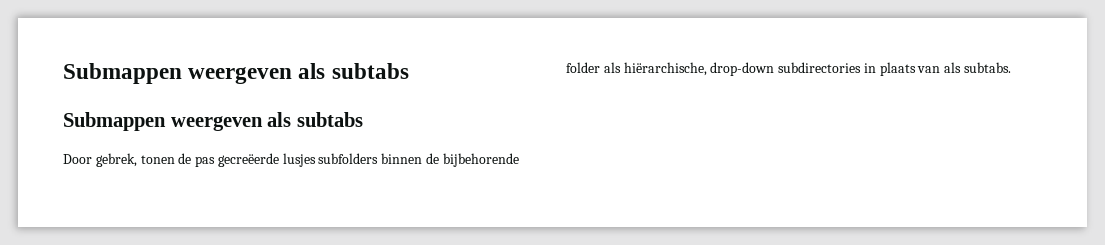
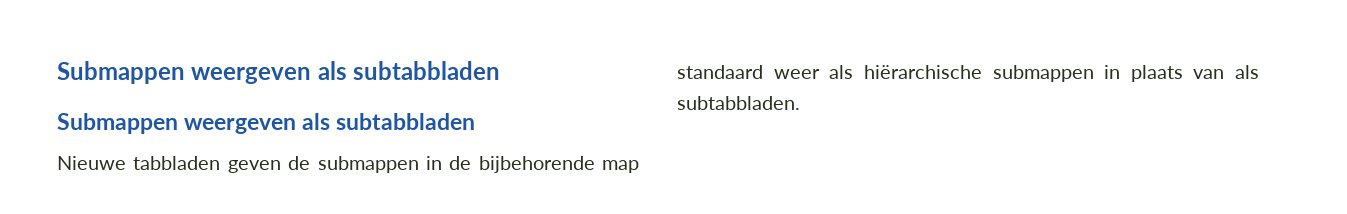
[63,63,409,84] [63,112,363,131] [63,153,519,167] [566,62,862,76] Submappen weergeven als subtabs // Submappen weergeven als subtabs // Door gebrek, tonen de pas gecreëerde lusjes subfolders binnen de bijbehorende folder als hiërarchische, drop-down subdirectories -> [57,61,501,84] [57,113,476,134] [57,156,639,173] [677,65,1094,82] Submappen weergeven als subtabbladen // Submappen weergeven als subtabbladen // Nieuwe tabbladen geven de submappen in de bijbehorende map standaard weer als hiërarchische submappen
[964,62,1012,73] subtabs. -> [677,96,800,110] subtabbladen.

